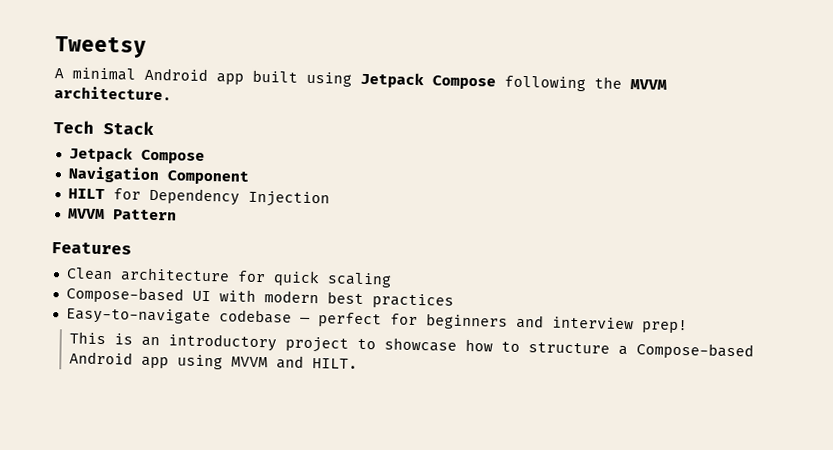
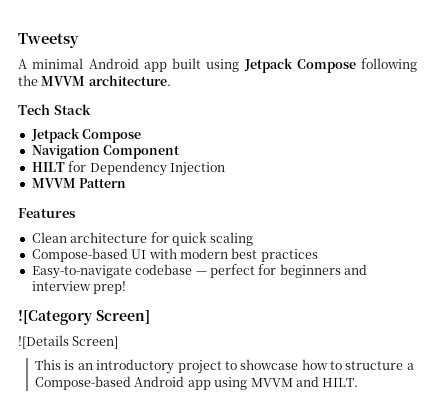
(688, 326) none -> [18,310,150,325] [18,335,119,349] // ![Category Screen] // ![Details Screen]

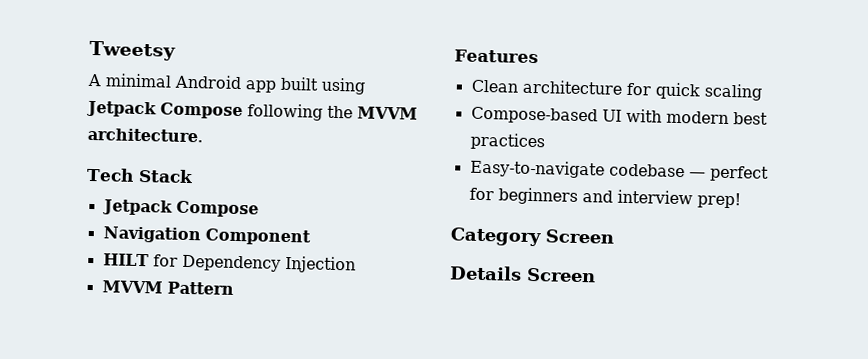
[18,310,150,325] [18,335,119,349] [35,359,414,374] [35,376,359,390] ![Category Screen] // ![Details Screen] // This is an introductory project to showcase how to structure a Compose-based Android app using MVVM and HILT. -> [450,227,614,247] [449,265,596,283] Category Screen // Details Screen

